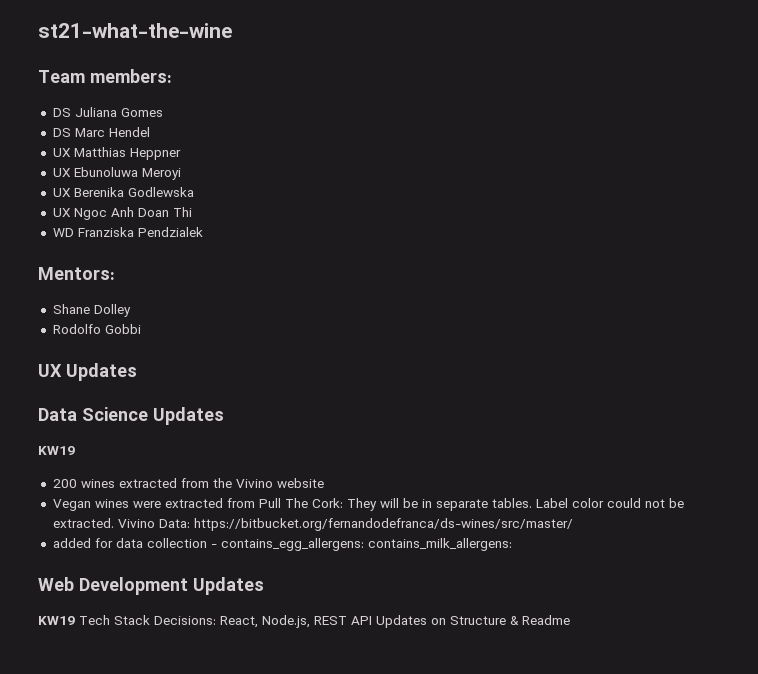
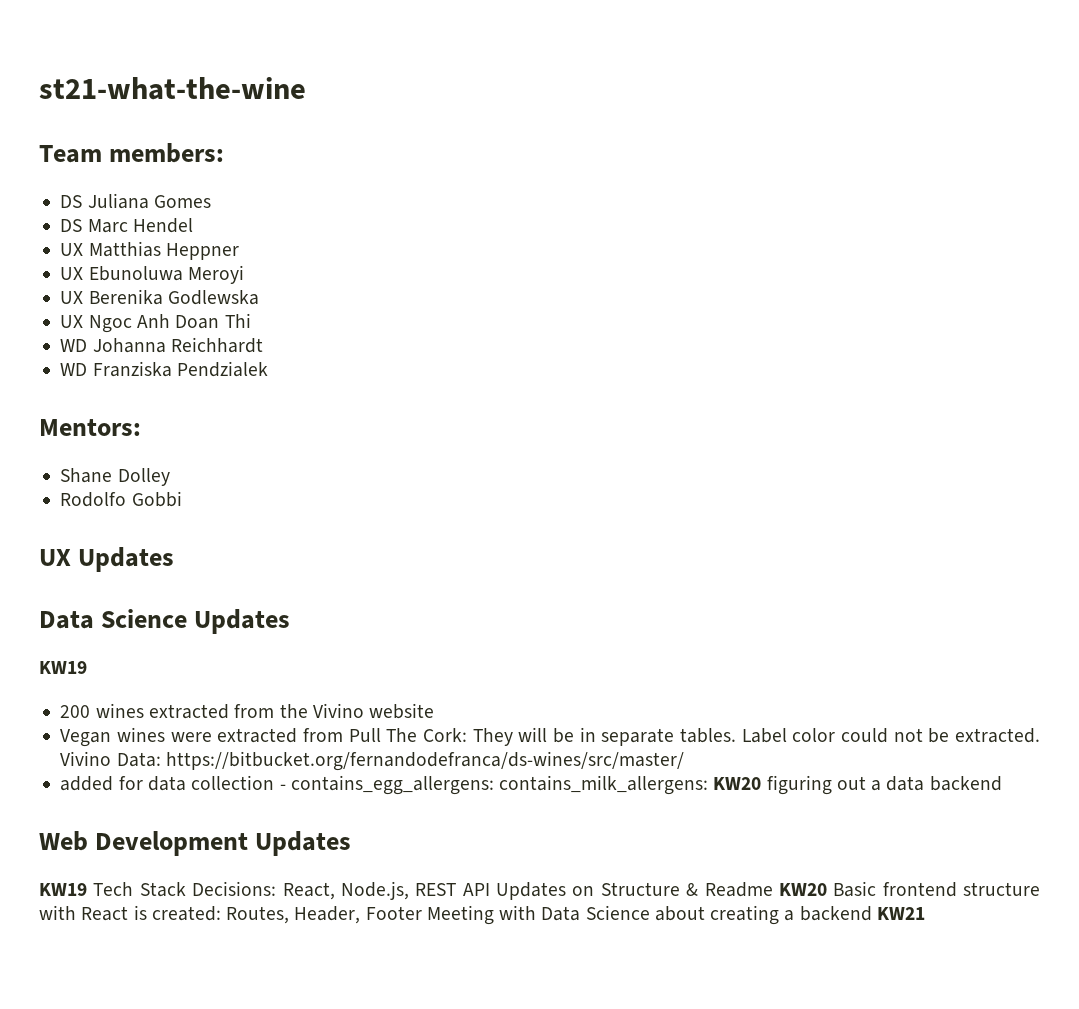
(192, 212) none -> [60,337,263,353] // WD Johanna Reichhardt
(512, 544) none -> [713,775,1002,795] KW20 figuring out a data backend
(570, 620) none -> [778,881,1040,897] [39,905,925,925] KW20 Basic frontend structure with React is created: Routes, Header, Footer Meeting with Data Science about creating a backend KW21

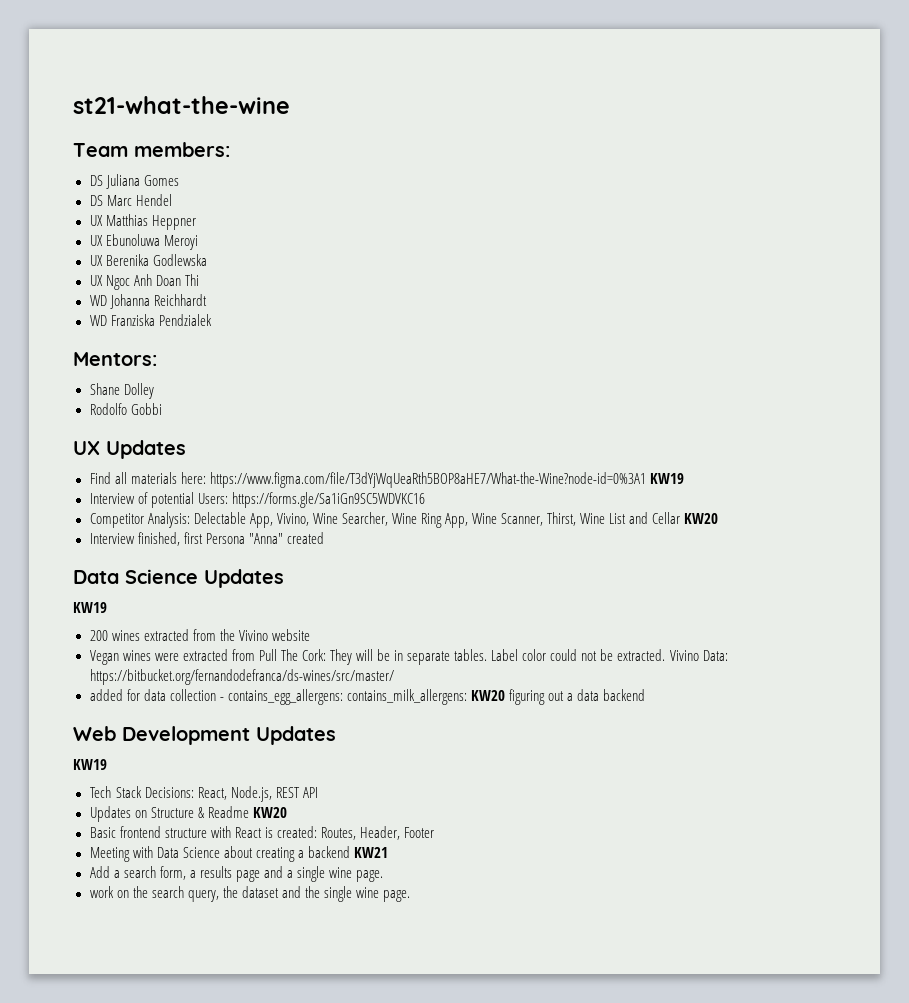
(175, 559) none -> [89,472,684,488] [89,492,425,508] [89,512,719,528] [89,532,324,546] // Find all materials here: https://www.figma.com/file/T3dYjWqUeaRth5BOP8aHE7/What-the-Wine?node-id=0%3A1 KW19 // Interview of potential Users: https://forms.gle/Sa1iGn9SC5WDVKC16 // Competitor Analysis: Delectable App, Vivino, Wine Searcher, Wine Ring App, Wine Scanner, Thirst, Wine List and Cellar KW20 // Interview finished, first Persona "Anna" created
(87, 889) none -> (107, 764) //
(490, 889) none -> (318, 792) //
(827, 889) none -> (287, 812) //
(422, 913) none -> (434, 832) //
(925, 913) none -> [89,866,384,882] [89,886,411,902] // Add a search form, a results page and a single wine page. // work on the search query, the dataset and the single wine page.

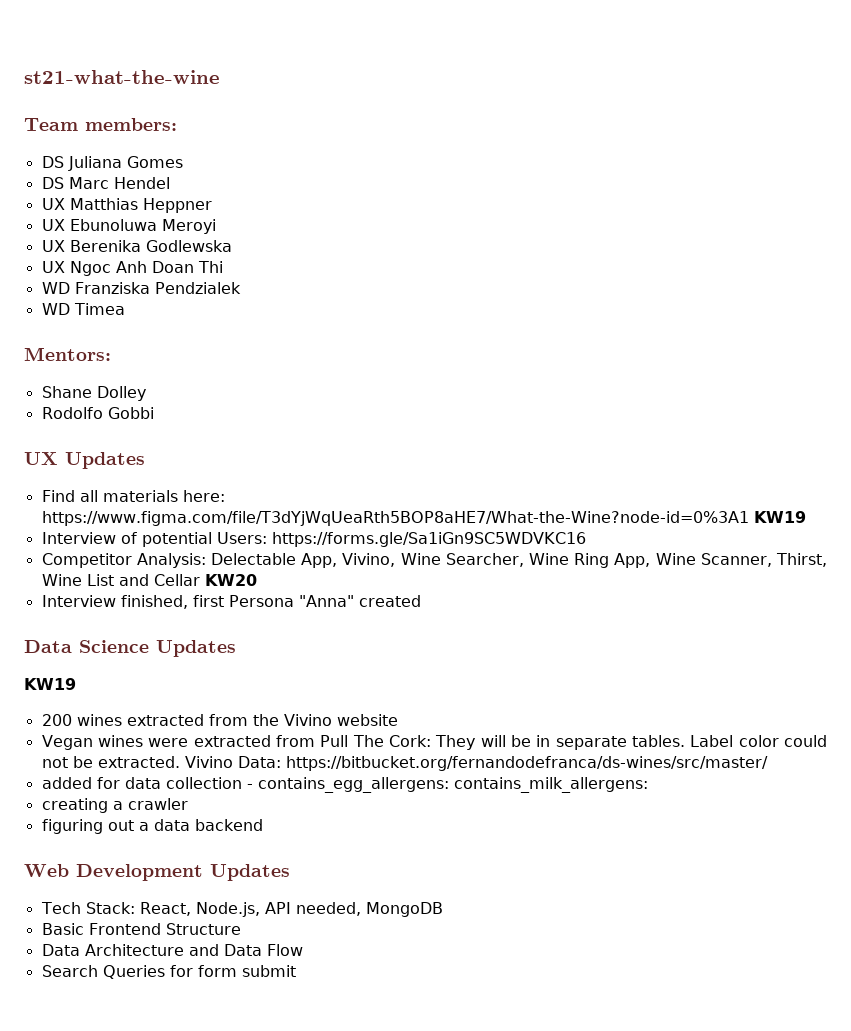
[109,294,207,309] [89,314,212,326] Johanna Reichhardt // WD Franziska Pendzialek -> [74,282,241,294] [41,303,125,315] Franziska Pendzialek // WD Timea
[470,690,505,701] KW20 -> [41,798,188,813] // creating a crawler //
[73,759,107,770] // KW19 -> (290, 872) none
[115,786,194,798] Stack Decisions: -> [85,902,135,914] Stack:
[275,787,300,798] REST -> (260, 909) none
[89,806,287,822] [89,826,434,840] [89,846,388,862] [89,866,384,882] [89,886,411,902] // Updates on Structure & Readme KW20 // Basic frontend structure with React is created: Routes, Header, Footer // Meeting with Data Science about creating a backend KW21 // Add a search form, a results page and a single wine page. // work on the search query, the dataset and the single wine page. -> [295,902,443,917] [41,923,241,935] [41,944,303,956] [41,965,296,979] needed, MongoDB // Basic Frontend Structure // Data Architecture and Data Flow // Search Queries for form submit

